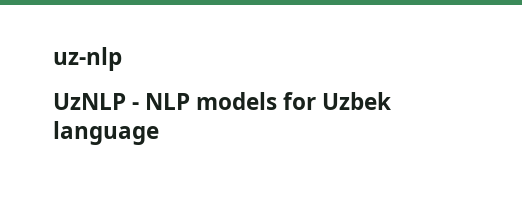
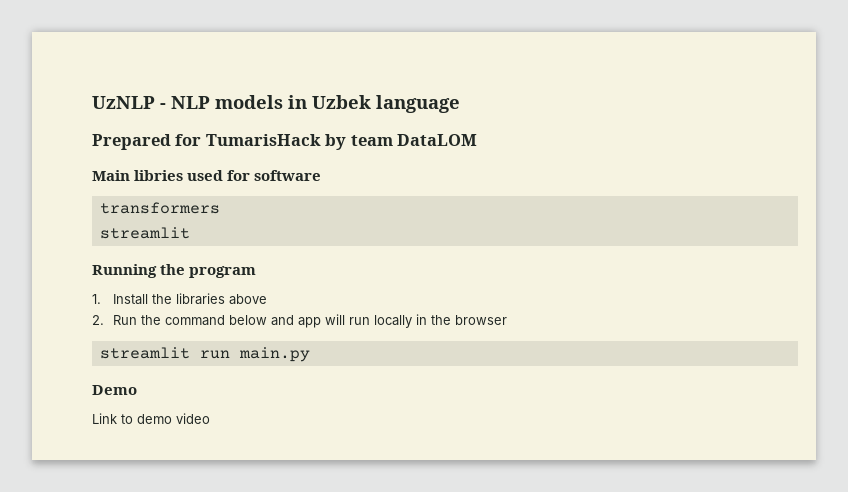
[53,47,122,71] uz-nlp // -> (92, 102) none
[283,92,317,110] for -> [288,95,307,109] in
(159, 133) none -> [92,134,478,150] [92,170,322,181] [99,202,220,214] [99,227,190,239] [92,264,257,278] [92,293,267,305] [92,314,507,328] [99,347,310,362] [92,385,137,395] [92,413,210,424] // Prepared for TumarisHack by team DataLOM // Main libries used for software // transformers // streamlit // Running the program // 1. Install the libraries above // 2. Run the command below and app will run locally in the browser // streamlit run main.py // Demo // Link to demo video

